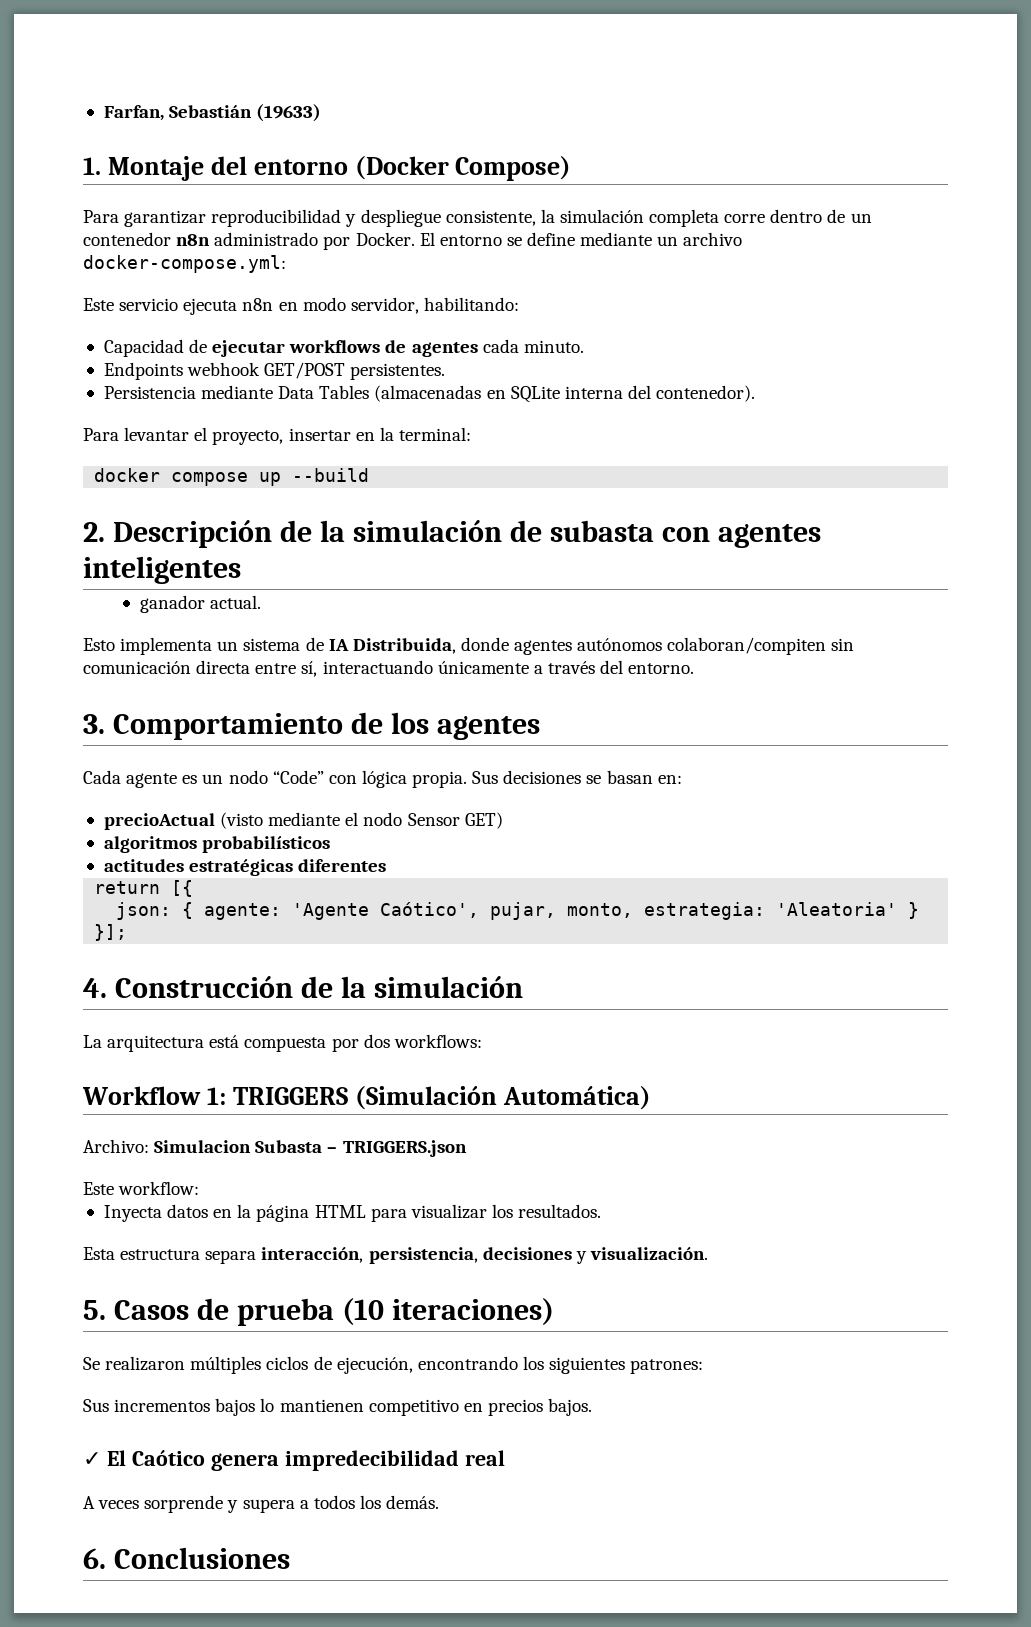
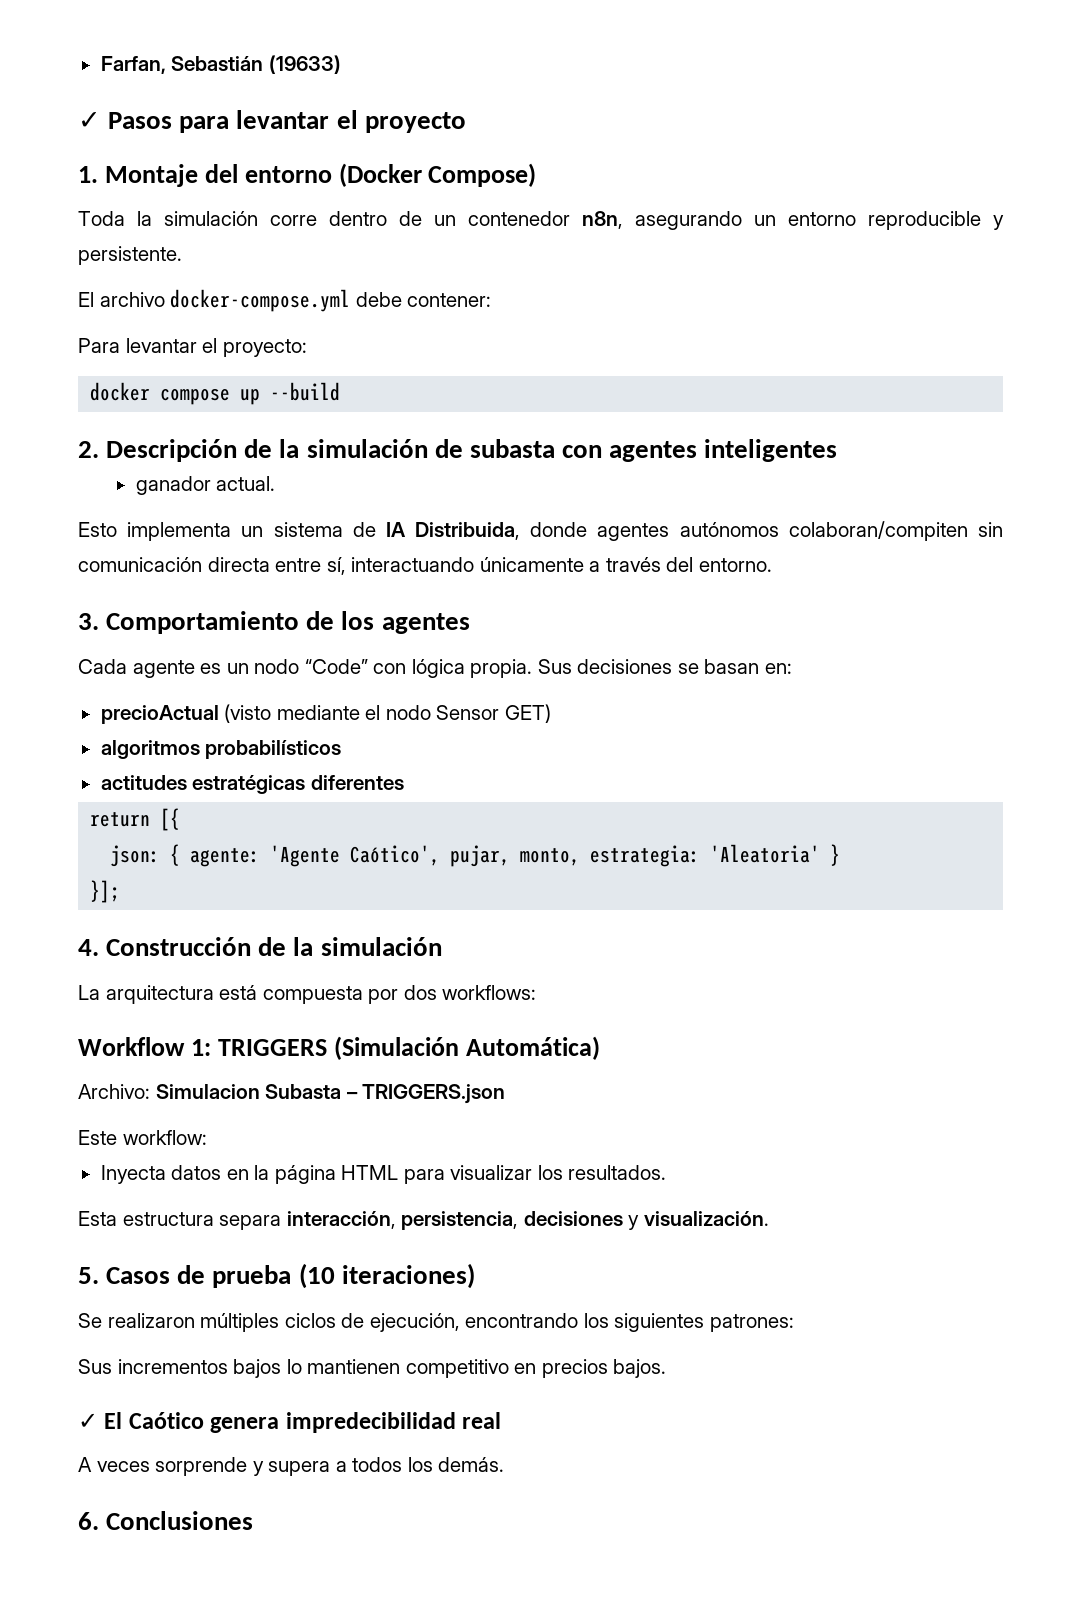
(322, 113) none -> [78,110,466,133] // ✓ Pasos para levantar el proyecto
[83,209,720,227] Para garantizar reproducibilidad y despliegue consistente, la simulación completa -> [78,211,258,226] Toda la simulación
[176,232,743,250] [83,255,286,273] [83,297,519,315] [103,339,584,357] [103,362,446,380] [103,385,756,403] [83,427,471,445] n8n administrado por Docker. El entorno se define mediante un archivo docker-compose.yml: // Este servicio ejecuta n8n en modo servidor, habilitando: // Capacidad de ejecutar workflows de agentes cada minuto. // Endpoints webhook GET/POST persistentes. // Persistencia mediante Data Tables (almacenadas en SQLite interna del contenedor). // Para levantar el proyecto, insertar en la terminal: -> [582,211,1004,230] [78,246,182,265] [78,289,492,312] [78,338,307,357] n8n, asegurando un entorno reproducible y persistente. // El archivo docker-compose.yml debe contener: // Para levantar el proyecto:

